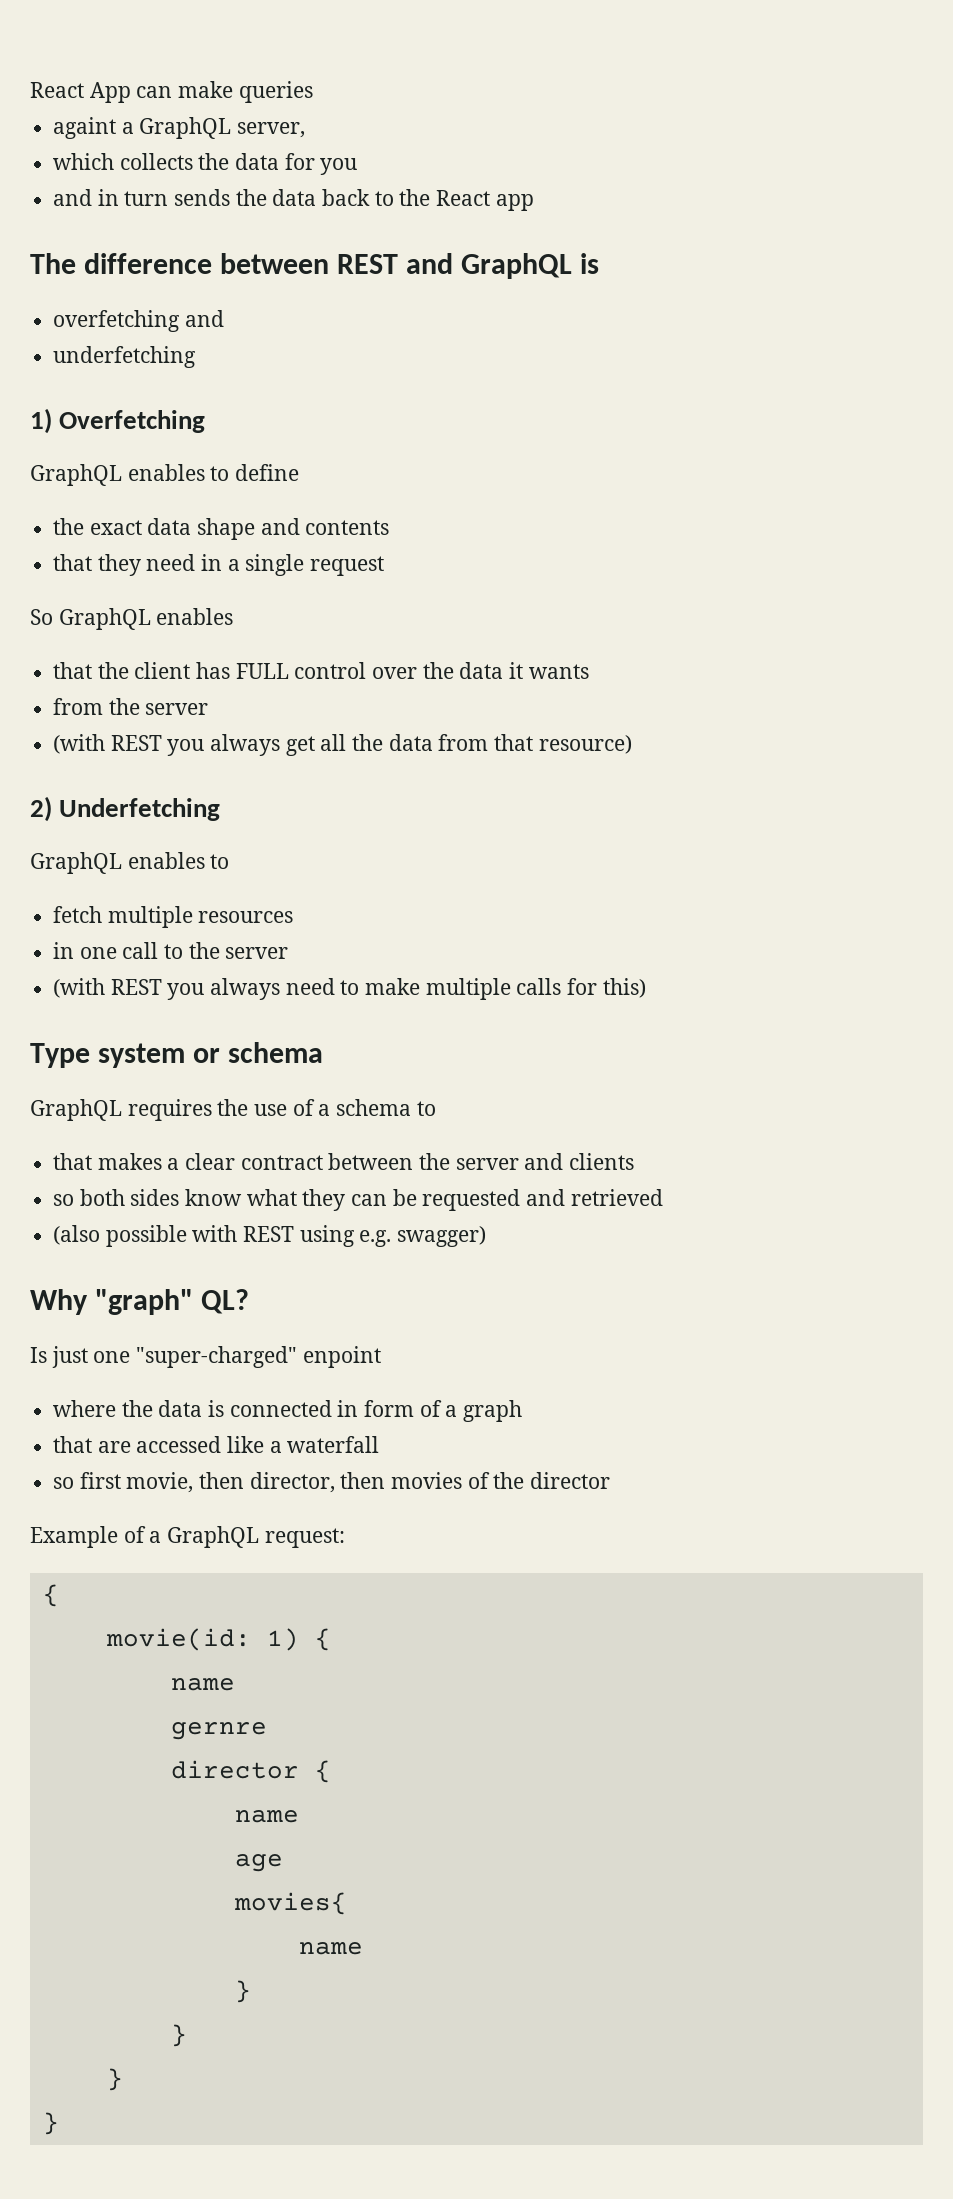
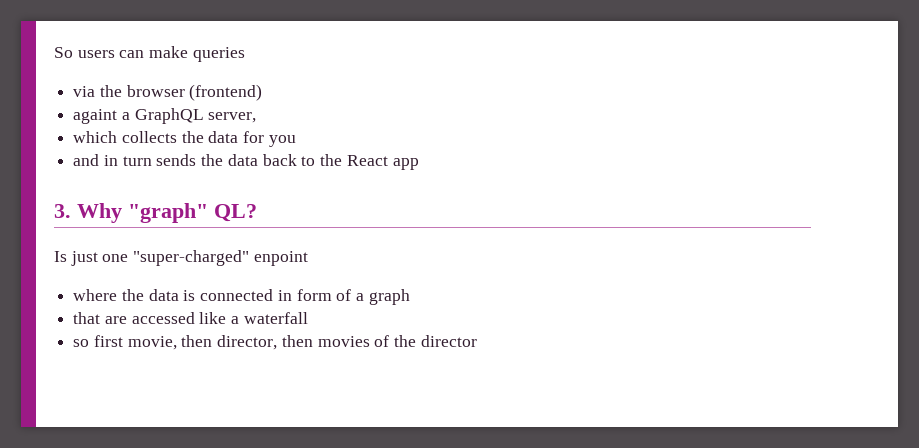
[30,82,131,103] React App -> [54,47,115,58] So users
(313, 92) none -> [73,84,263,101] // via the browser (frontend)
[30,253,599,279] [53,310,224,332] [53,346,197,368] [30,408,206,434] [30,464,300,486] [53,518,390,540] [53,554,385,576] [30,608,234,630] [53,662,589,679] [53,698,209,715] [53,734,632,756] [30,796,221,822] [30,852,230,874] [53,906,294,928] [53,942,289,959] [53,978,646,1000] [30,1042,323,1068] [30,1099,436,1121] [53,1153,635,1170] [53,1189,663,1211] [53,1225,487,1247] The difference between REST and GraphQL is // overfetching and // underfetching // 1) Overfetching // GraphQL enables to define // the exact data shape and contents // that they need in a single request // So GraphQL enables // that the client has FULL control over the data it wants // from the server // (with REST you always get all the data from that resource) // 2) Underfetching // GraphQL enables to // fetch multiple resources // in one call to the server // (with REST you always need to make multiple calls for this) // Type system or schema // GraphQL requires the use of a schema to // that makes a clear contract between the server and clients // so both sides know what they can be requested and retrieved // (also possible with REST using e.g. swagger) // -> [54,204,71,218] 3.
[30,1526,345,1548] [42,1584,59,1607] [105,1628,331,1651] [170,1678,235,1691] [170,1722,267,1740] [170,1760,331,1783] [234,1810,299,1823] [234,1854,283,1872] [233,1892,347,1915] [298,1942,363,1955] [234,1980,251,2003] [170,2024,187,2047] [106,2068,123,2091] [42,2112,59,2135] // Example of a GraphQL request: // { // movie(id: 1) { // name // gernre // director { // name // age // movies{ // name // } // } // } // } -> (477, 341) none

